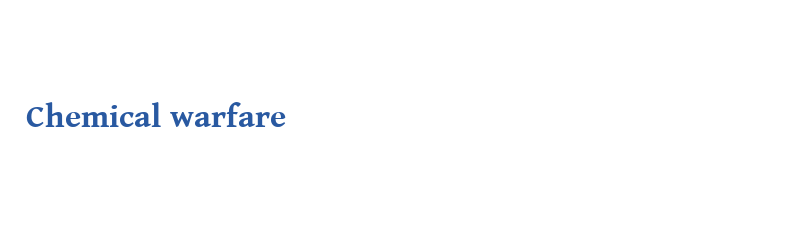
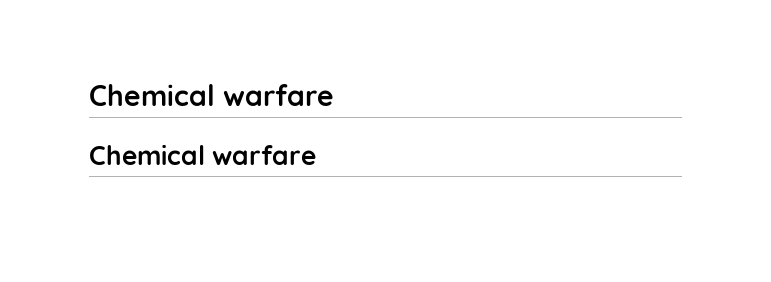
[26,102,286,127] Chemical warfare -> [89,84,334,106] [89,144,317,165] Chemical warfare // Chemical warfare

